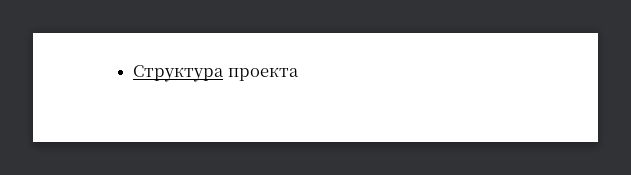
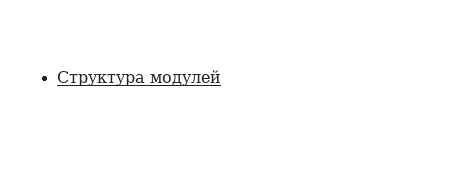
[227,67,299,81] проекта -> [149,70,221,86] модулей

